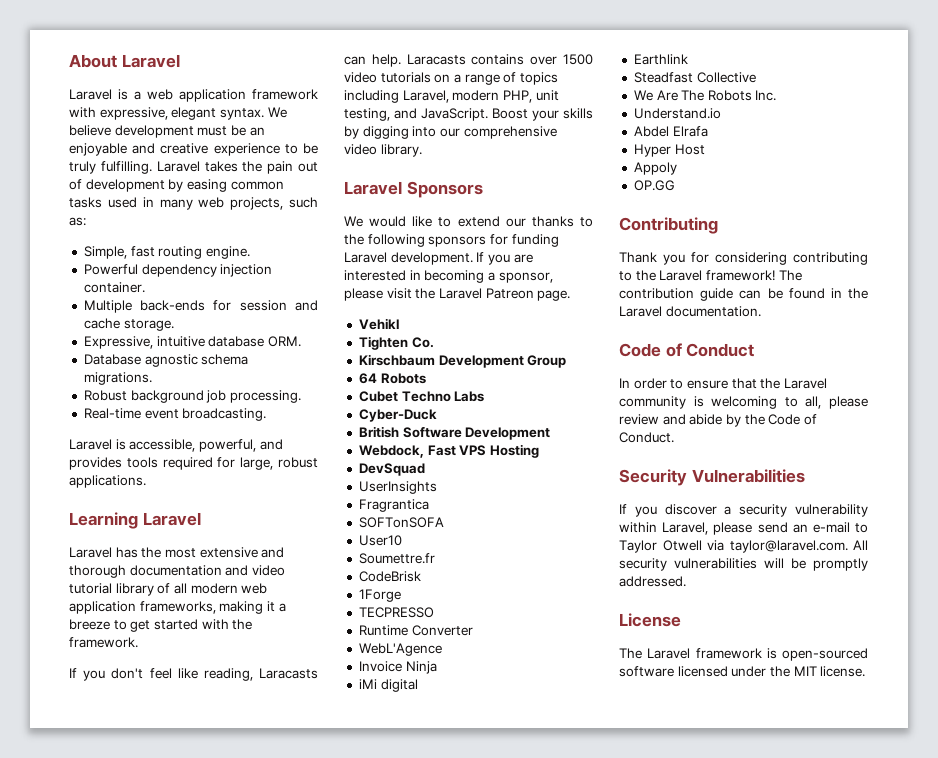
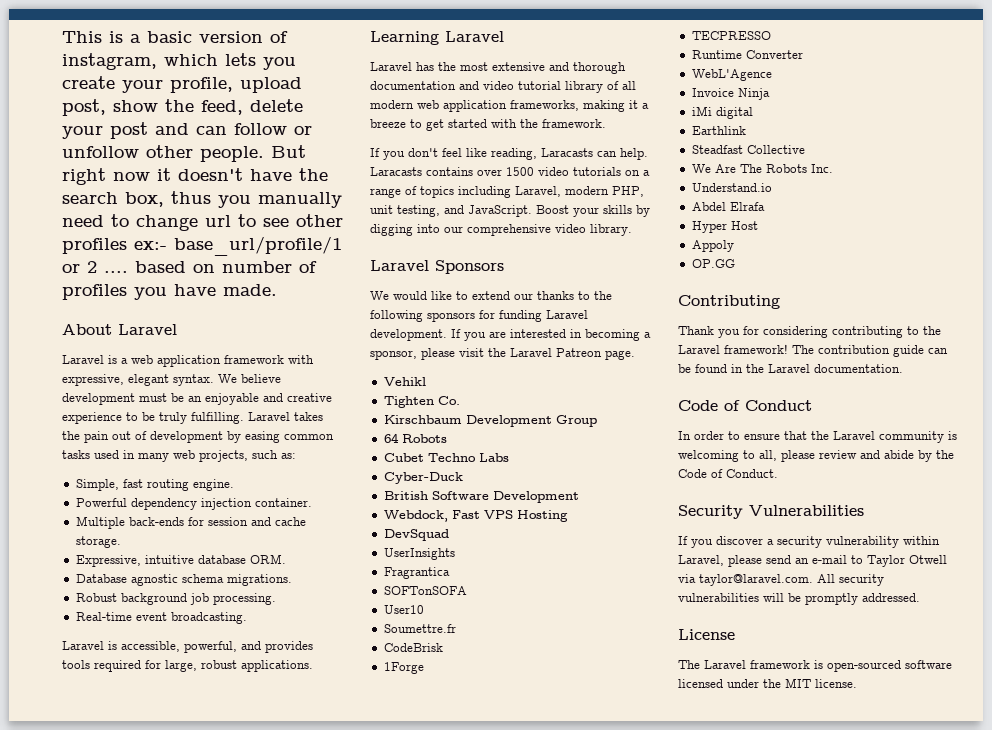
(69, 61) none -> [62,31,288,43] [62,53,296,70] [62,76,302,93] [62,99,303,116] [62,122,312,139] [62,145,306,162] [62,168,328,185] [62,191,342,208] [62,214,343,231] [62,236,342,256] [62,261,317,273] [62,284,277,300] This is a basic version of instagram, which lets you create your profile, upload post, show the feed, delete your post and can follow or unfollow other people. But right now it doesn't have the search box, thus you manually need to change url to see other profiles ex:- base_url/profile/1 or 2 .... based on number of profiles you have made. //

